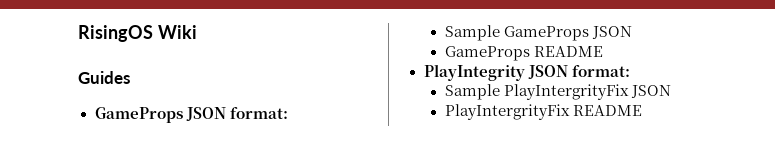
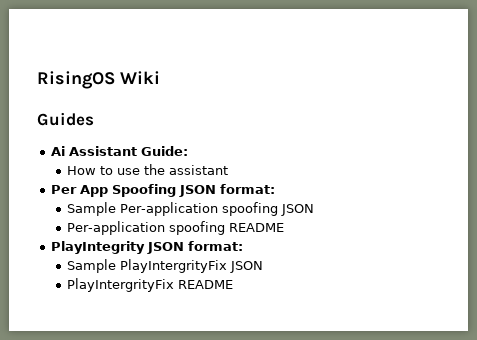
[94,107,288,123] [444,25,632,41] [444,46,530,61] GameProps JSON format: // Sample GameProps JSON // GameProps -> [50,146,188,156] [67,164,229,175] [50,184,275,197] [67,202,315,216] [67,221,226,235] Ai Assistant Guide: // How to use the assistant // Per App Spoofing JSON format: // Sample Per-application spoofing JSON // Per-application spoofing

